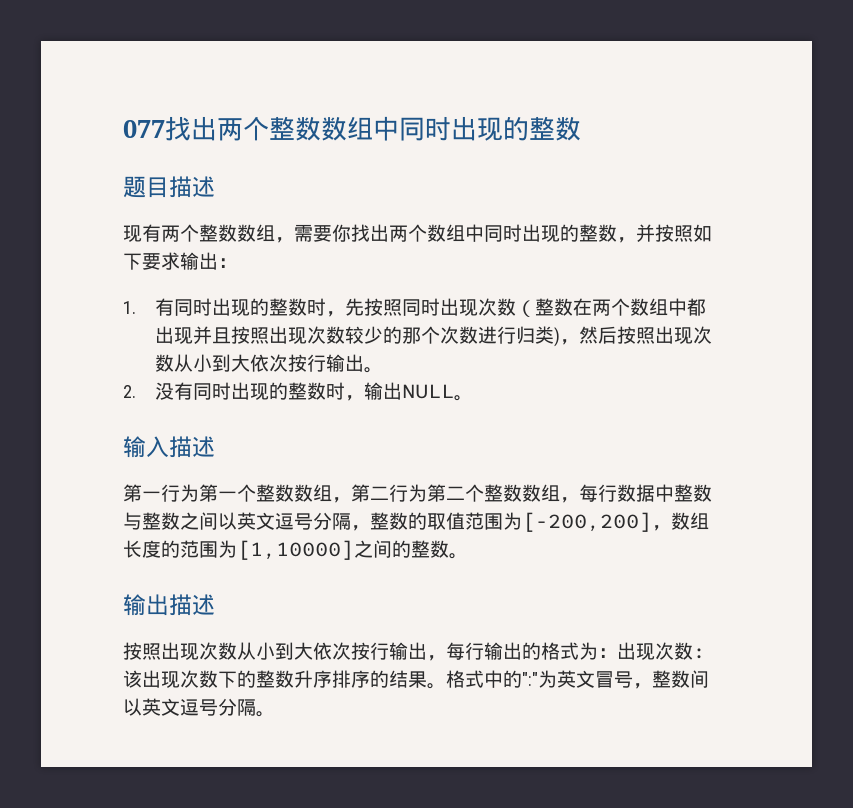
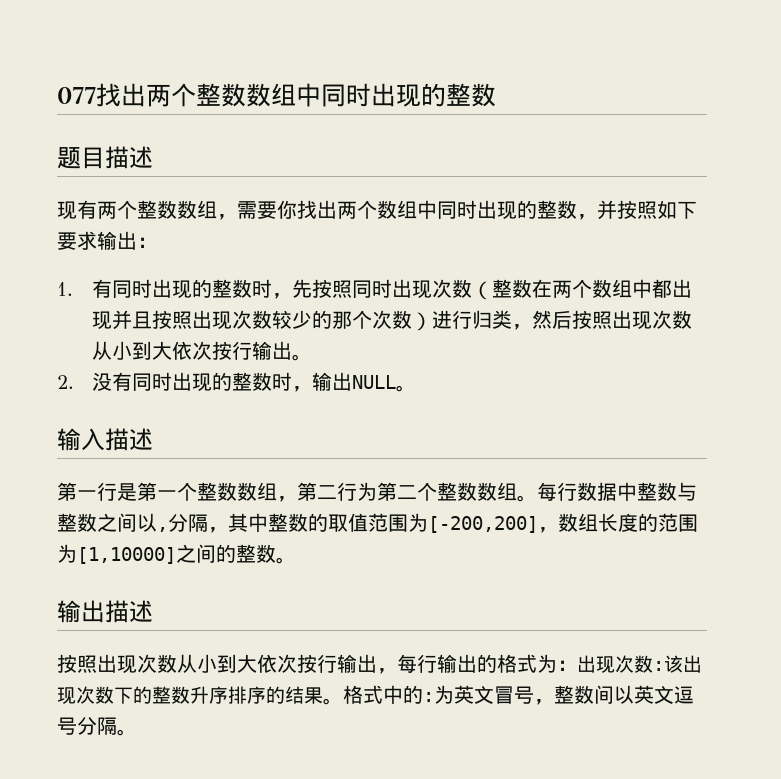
(479, 335) none -> [412,312,433,331] ）
[554,327,561,347] ) -> (513, 319) none
[180,484,199,502] 为 -> [117,483,137,501] 是
[560,497,579,503] ， -> [517,495,537,502] 。
[237,512,370,531] 英文逗号分隔， -> [157,513,268,533] ,分隔，其中
[522,672,538,686] ":" -> [423,692,434,702] :

